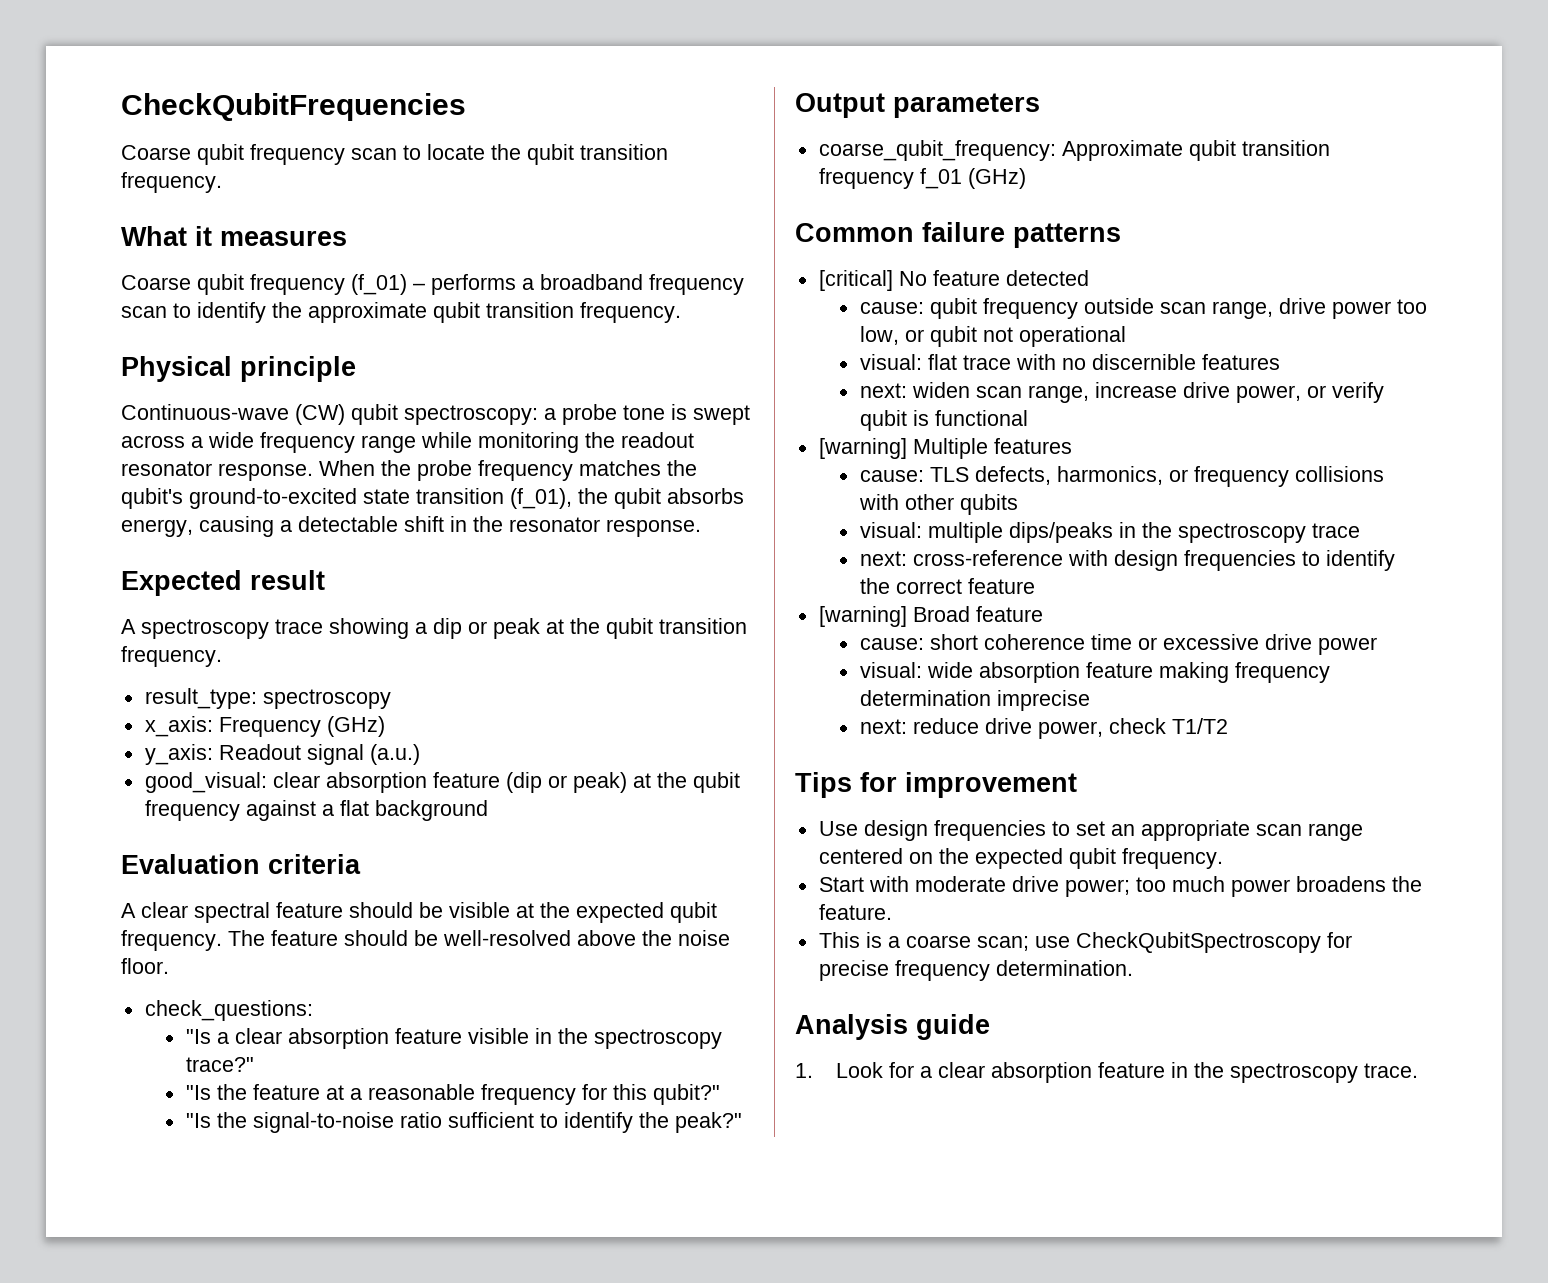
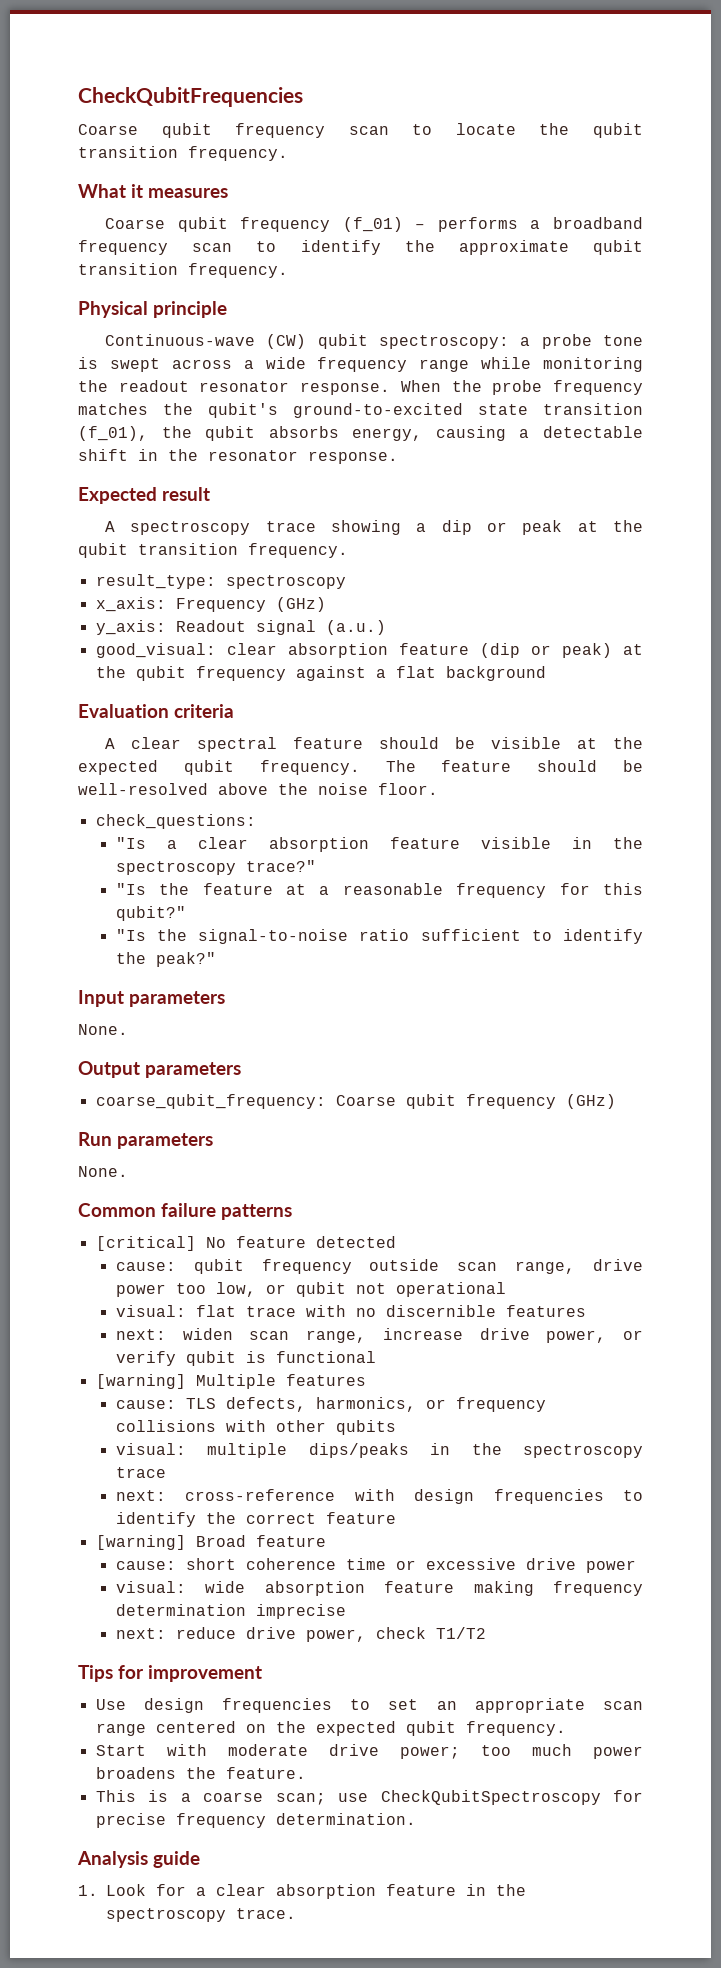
(742, 1122) none -> [78,990,225,1007] [78,1024,128,1035] // Input parameters // None.
[1061,140,1330,161] [818,168,1026,189] Approximate qubit transition frequency f_01 (GHz) -> [335,1094,616,1109] [78,1132,213,1149] [78,1166,128,1177] Coarse qubit frequency (GHz) // Run parameters // None.

